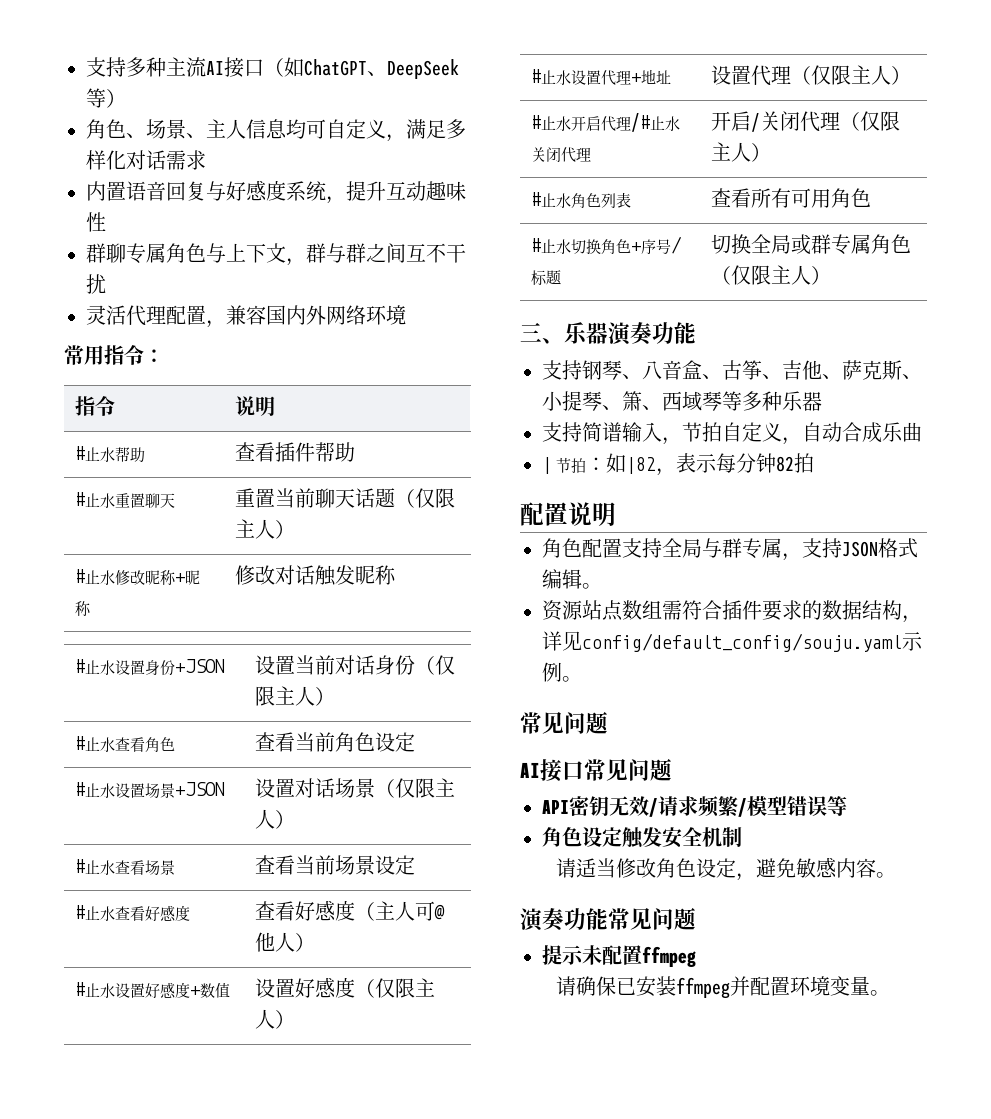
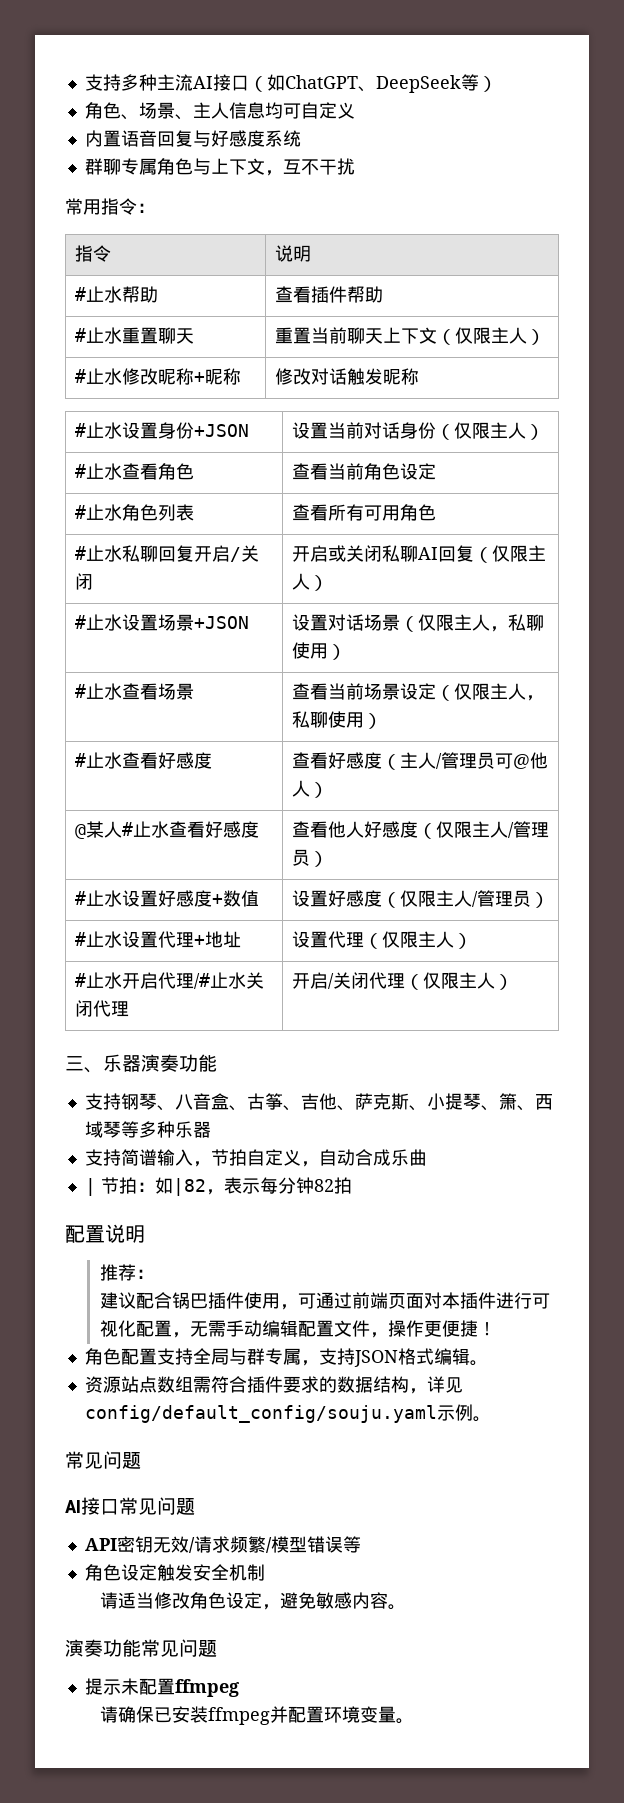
[386,119,466,142] [86,150,206,170] ，满足多样化对话需求 -> (355, 110) none
[326,181,466,204] [86,212,106,232] ，提升互动趣味性 -> (301, 138) none
[306,243,406,263] 群与群之间 -> (283, 173) none
[86,305,406,328] // 灵活代理配置，兼容国内外网络环境 -> (355, 166) none
[355,488,396,508] 话题 -> [382,327,437,344] 上下文
(416, 742) none -> [74,504,194,521] [291,504,436,521] [74,545,259,562] [74,573,93,590] [291,545,546,563] [291,573,328,591] // #止水角色列表 | 查看所有可用角色 // #止水私聊回复开启/关闭 | 开启或关闭私聊AI回复（仅限主人）
(276, 819) none -> [489,614,544,632] [291,642,328,659] ，私聊使用
(416, 865) none -> [435,683,544,701] [291,711,382,729] （仅限主人，私聊使用）
(416, 911) none -> [435,752,495,769] /管理员
(316, 942) none -> [74,821,259,839] [291,821,549,839] [291,849,328,867] // @某人#止水查看好感度 | 查看他人好感度（仅限主人/管理员）
(276, 1019) none -> [471,890,531,907] /管理员
[531,192,632,208] [711,188,872,208] [531,236,683,255] [531,270,562,286] [711,234,912,255] [711,265,832,285] // #止水角色列表 | 查看所有可用角色 // #止水切换角色+序号/标题 | 切换全局或群专属角色（仅限主人） -> (513, 982) none
(616, 514) none -> [100,1264,155,1281] [100,1292,551,1310] [100,1320,497,1338] // 推荐： // 建议配合锅巴插件使用，可通过前端页面对本插件进行可视化配置，无需手动编辑配置文件，操作更便捷！

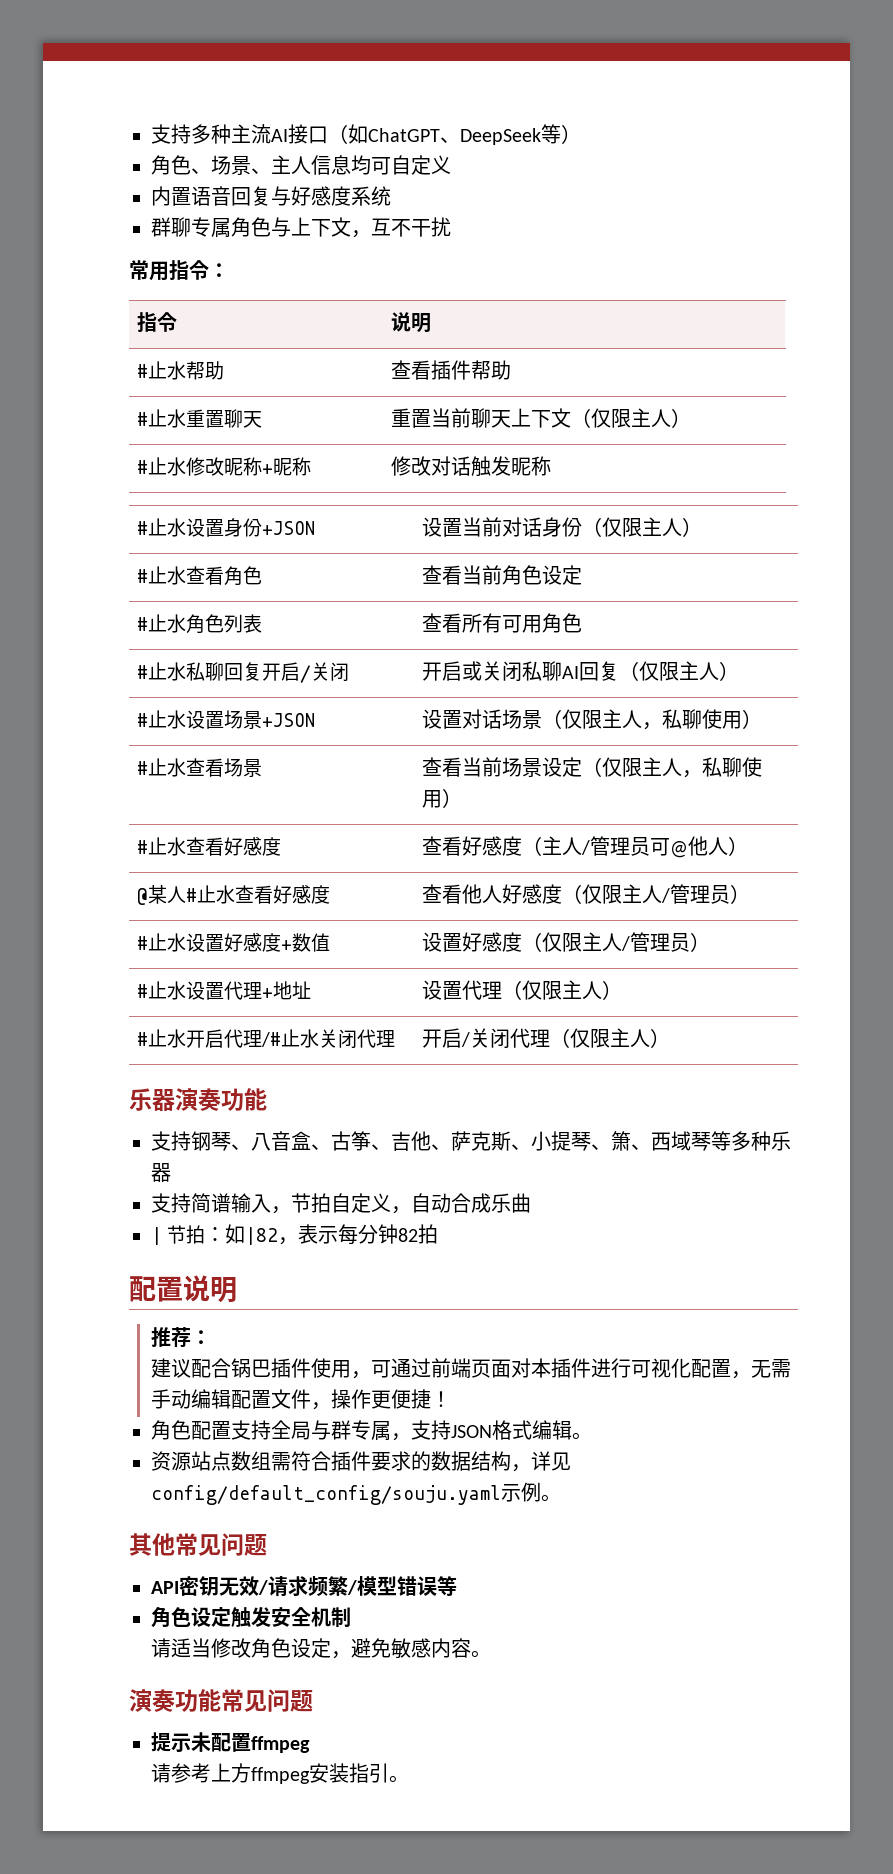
[65,1056,103,1073] 三、 -> (671, 1038) none
[65,1451,141,1469] [65,1497,119,1515] 常见问题 // AI接口 -> [129,1533,175,1556] 其他
[118,1706,397,1725] 确保已安装ffmpeg并配置环境变量 -> [171,1763,390,1784] 参考上方ffmpeg安装指引

